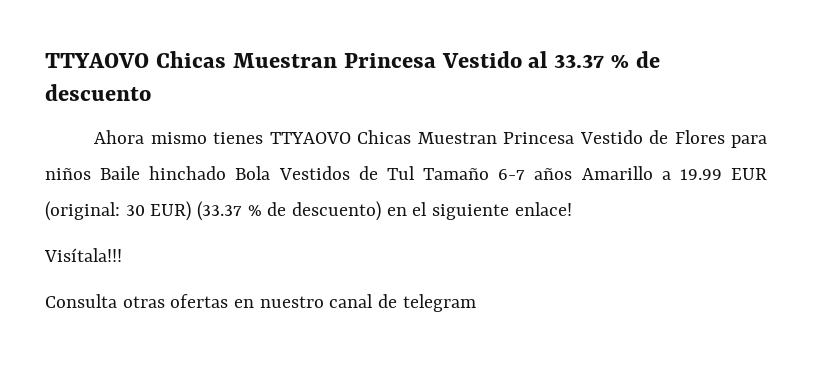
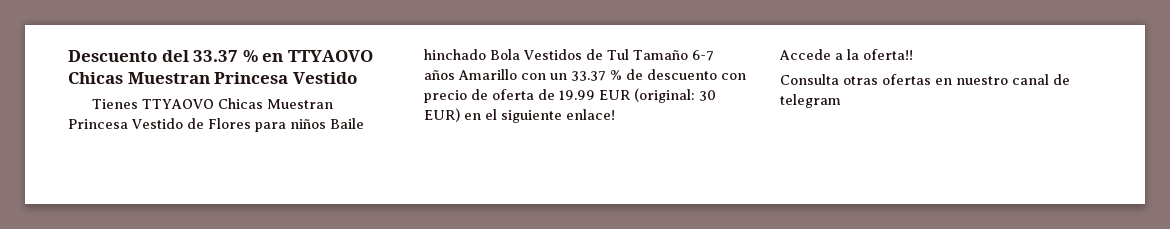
[45,51,661,68] [45,84,151,101] [94,130,264,144] TTYAOVO Chicas Muestran Princesa Vestido al 33.37 % de descuento // Ahora mismo tienes -> [68,50,373,62] [68,72,357,84] [91,99,138,109] Descuento del 33.37 % en TTYAOVO Chicas Muestran Princesa Vestido // Tienes
[661,171,671,180] a -> [521,69,746,81] [424,89,555,103] con un 33.37 % de descuento con precio de oferta de
[197,201,382,221] (33.37 % de descuento) -> (460, 115) none
[44,248,122,262] Visítala!!! -> [779,49,913,60] Accede a la oferta!!

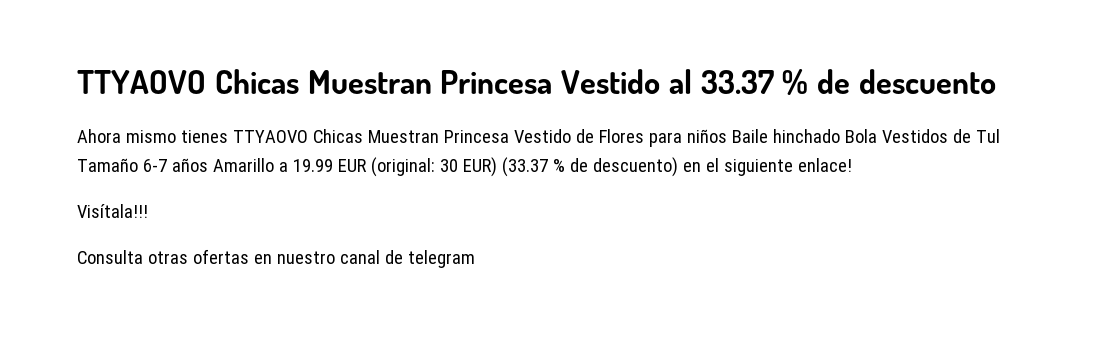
[68,50,373,62] [68,72,357,84] [91,99,138,109] Descuento del 33.37 % en TTYAOVO Chicas Muestran Princesa Vestido // Tienes -> [77,69,996,95] [77,129,228,143] TTYAOVO Chicas Muestran Princesa Vestido al 33.37 % de descuento // Ahora mismo tienes
[521,69,746,81] [424,89,555,103] con un 33.37 % de descuento con precio de oferta de -> [278,162,288,172] a
(460, 115) none -> [501,157,678,177] (33.37 % de descuento)
[779,49,913,60] Accede a la oferta!! -> [77,204,148,218] Visítala!!!

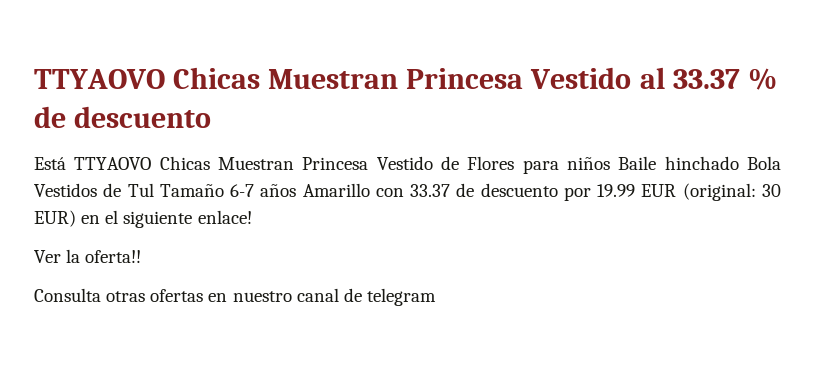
[77,129,228,143] Ahora mismo tienes -> [34,157,66,170] Está
[278,162,288,172] a -> [375,183,591,201] con 33.37 de descuento por
[501,157,678,177] (33.37 % de descuento) -> (76, 218) none
[77,204,148,218] Visítala!!! -> [34,249,142,263] Ver la oferta!!

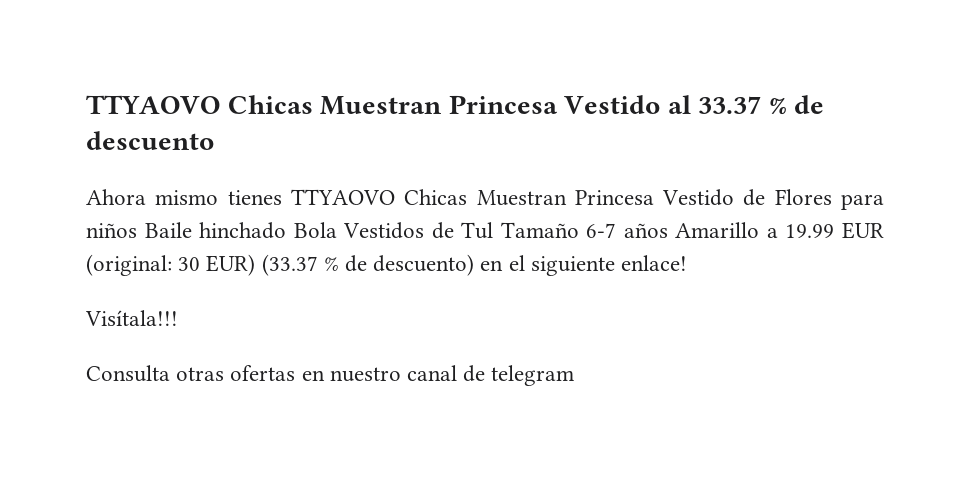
[34,157,66,170] Está -> [86,189,282,205] Ahora mismo tienes
[375,183,591,201] con 33.37 de descuento por -> [766,228,778,238] a
(76, 218) none -> [261,254,475,276] (33.37 % de descuento)
[34,249,142,263] Ver la oferta!! -> [85,310,178,326] Visítala!!!

